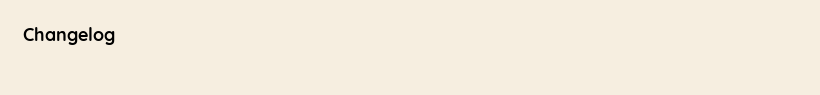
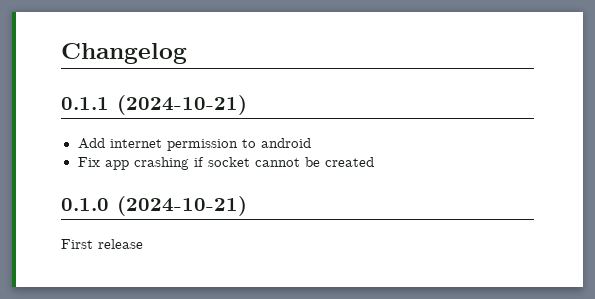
(115, 36) none -> [61,95,247,115] [77,138,311,151] [77,157,374,170] [61,196,247,216] [61,239,143,249] // 0.1.1 (2024-10-21) // Add internet permission to android // Fix app crashing if socket cannot be created // 0.1.0 (2024-10-21) // First release

